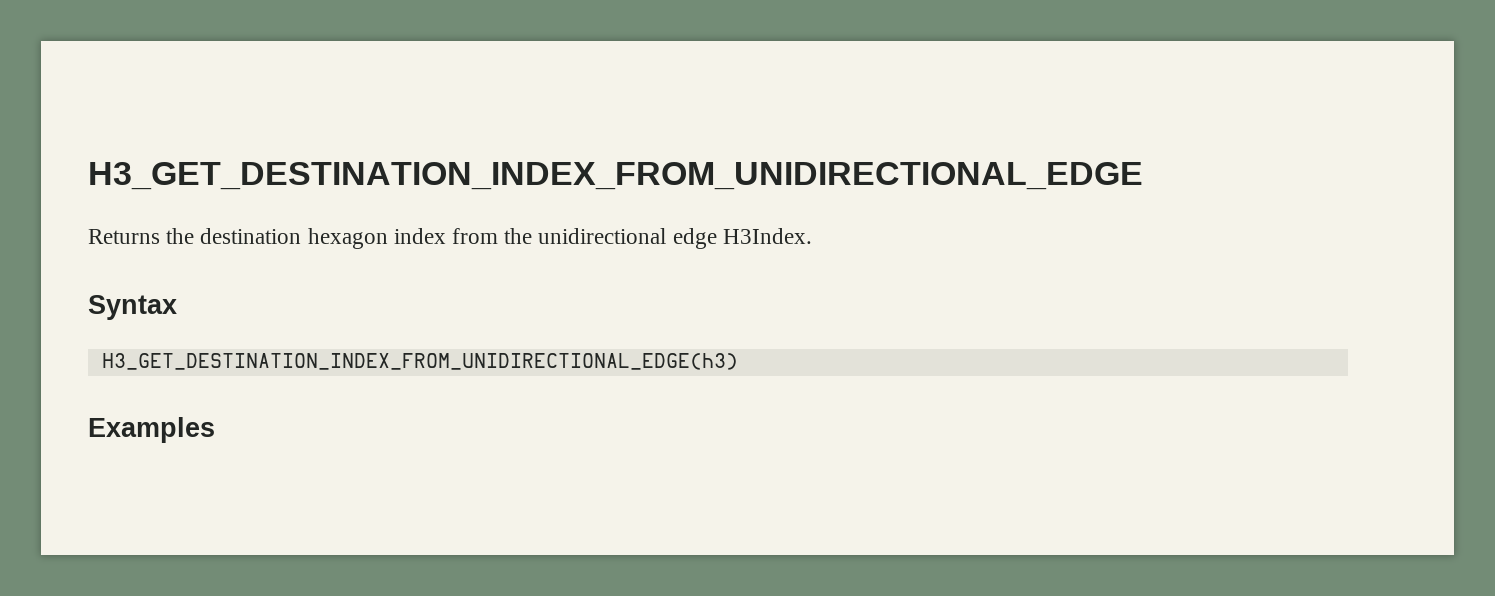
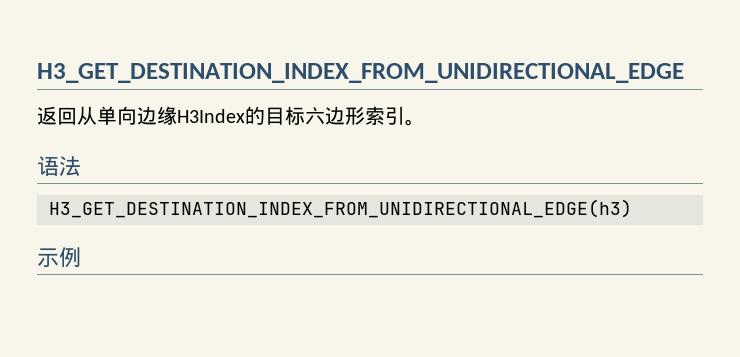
[88,228,812,249] [88,295,177,320] Returns the destination hexagon index from the unidirectional edge H3Index. // Syntax -> [37,106,425,126] [37,156,81,176] 返回从单向边缘H3Index的目标六边形索引。 // 语法
[88,417,215,443] Examples -> [37,247,81,268] 示例

